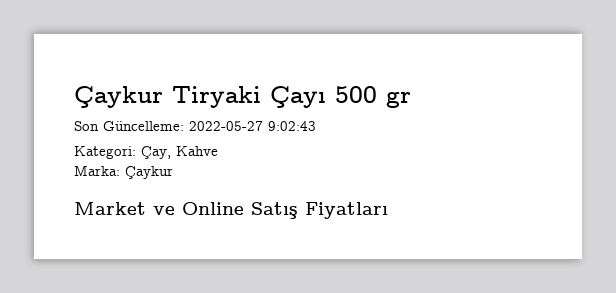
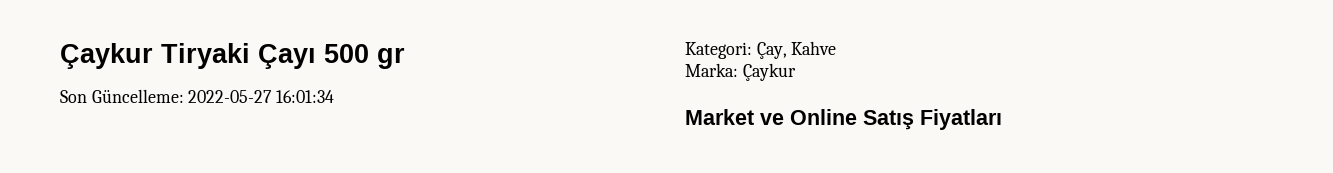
[268,121,316,131] 9:02:43 -> [276,90,335,103] 16:01:34

